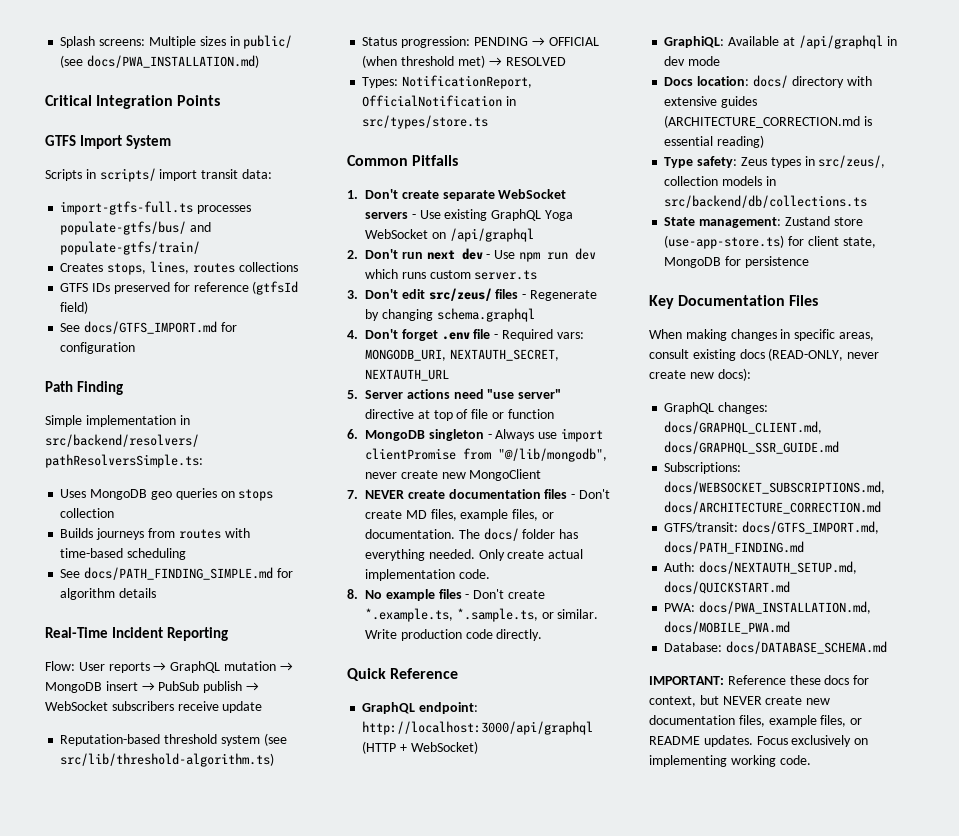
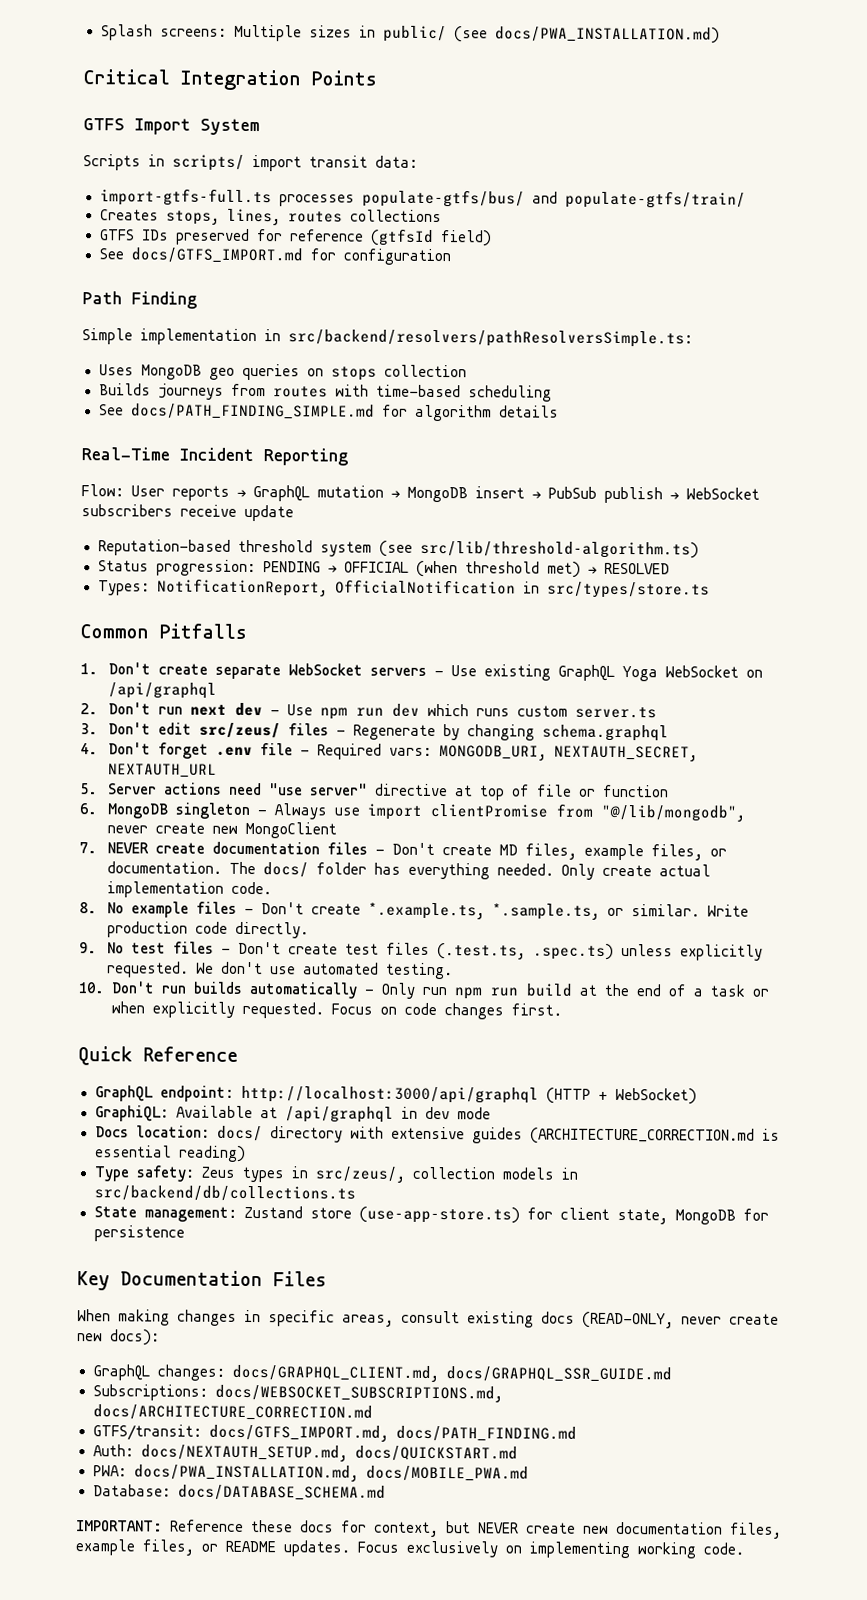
(543, 635) none -> [79,941,764,961] [107,961,454,980] [78,981,769,1000] [110,1001,562,1020] // 9. No test files - Don't create test files (.test.ts, .spec.ts) unless explicitly requested. We don't use automated testing. // 10. Don't run builds automatically - Only run npm run build at the end of a task or when explicitly requested. Focus on code changes first.

